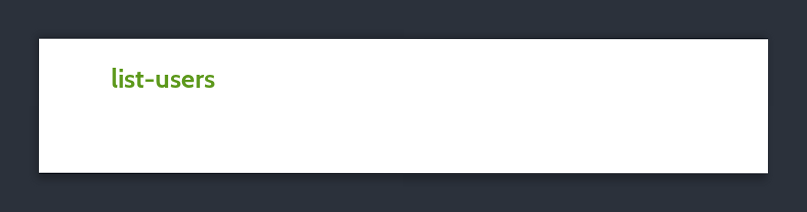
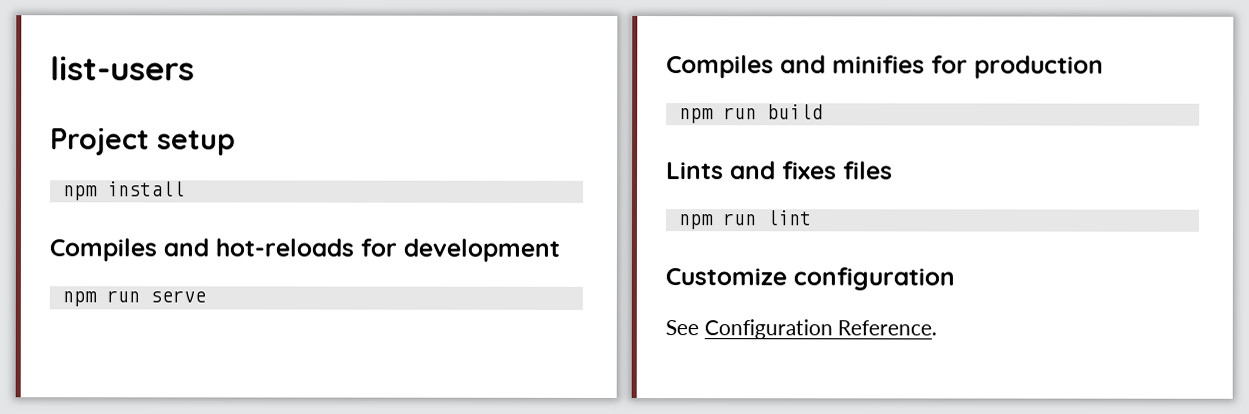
(216, 77) none -> [50,127,236,156] [62,181,185,201] [49,238,560,262] [61,290,206,307] [666,55,1104,79] [678,104,823,124] [666,161,893,180] [677,210,811,230] [665,267,955,291] [665,319,938,340] // Project setup // npm install // Compiles and hot-reloads for development // npm run serve // Compiles and minifies for production // npm run build // Lints and fixes files // npm run lint // Customize configuration // See Configuration Reference.

